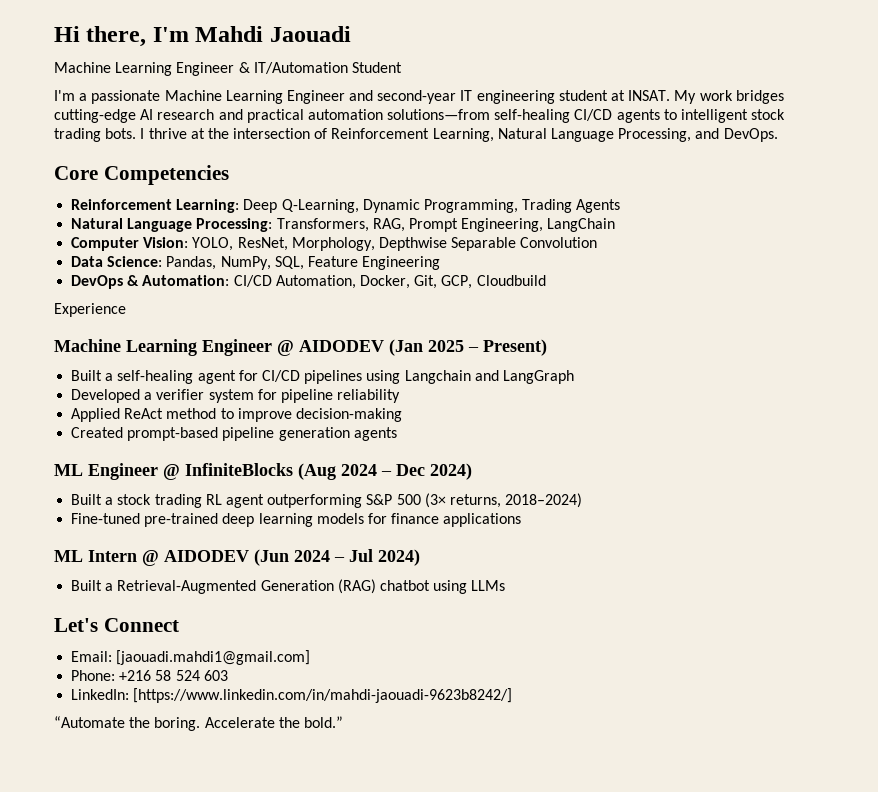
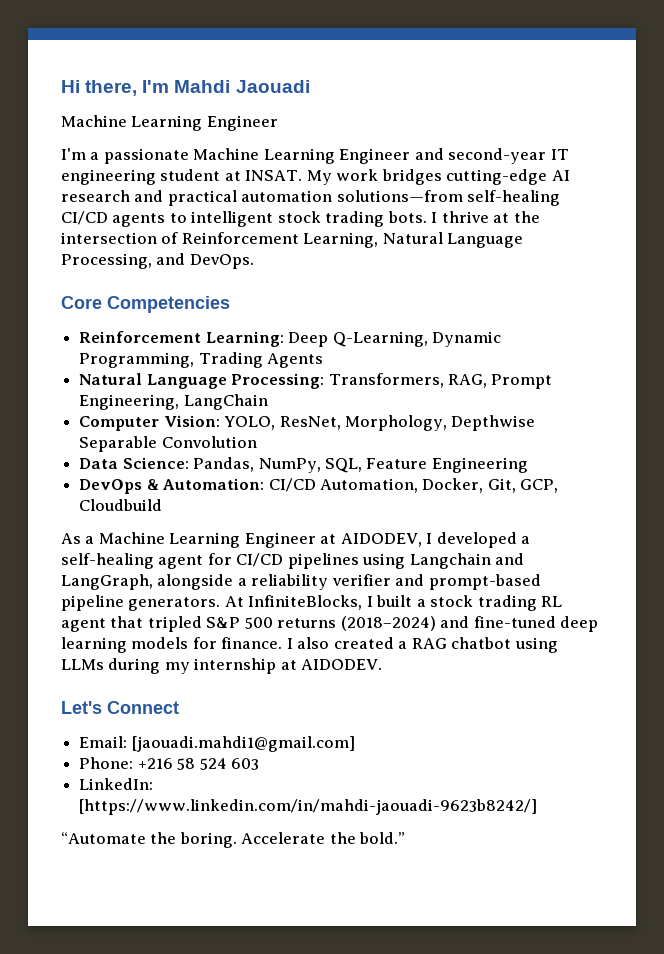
[238,62,402,74] & IT/Automation Student -> (278, 123) none
[54,303,126,317] [54,339,547,356] [71,370,103,381] Experience // Machine Learning Engineer @ AIDODEV (Jan 2025 – Present) // Built -> [61,532,517,548] As a Machine Learning Engineer at AIDODEV, I developed
[502,370,574,384] [71,389,401,403] [71,408,402,422] [71,427,397,441] [54,463,472,480] [71,494,103,505] LangGraph // Developed a verifier system for pipeline reliability // Applied ReAct method to improve decision-making // Created prompt-based pipeline generation agents // ML Engineer @ InfiniteBlocks (Aug 2024 – Dec 2024) // Built -> [61,574,541,590] [61,595,413,611] LangGraph, alongside a reliability verifier and prompt-based pipeline generators. At InfiniteBlocks, I built
[267,493,583,508] [71,513,522,527] [54,549,420,566] [71,579,506,594] outperforming S&P 500 (3× returns, 2018–2024) // Fine-tuned pre-trained deep learning models for finance applications // ML Intern @ AIDODEV (Jun 2024 – Jul 2024) // Built a Retrieval-Augmented Generation (RAG) chatbot using LLMs -> [110,616,599,632] [61,637,558,653] [61,658,383,674] that tripled S&P 500 returns (2018–2024) and fine-tuned deep learning models for finance. I also created a RAG chatbot using LLMs during my internship at AIDODEV.

